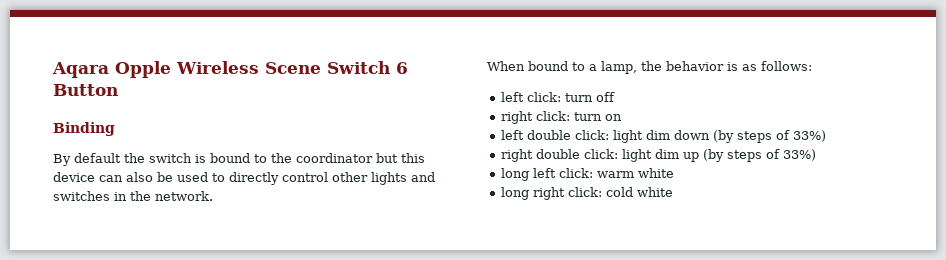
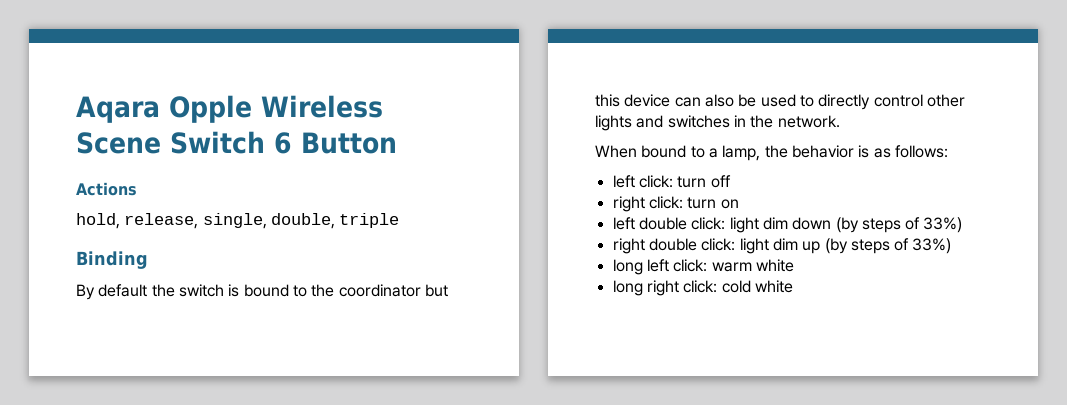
(118, 90) none -> [76,182,137,196] [76,213,400,229] // Actions // hold, release, single, double, triple

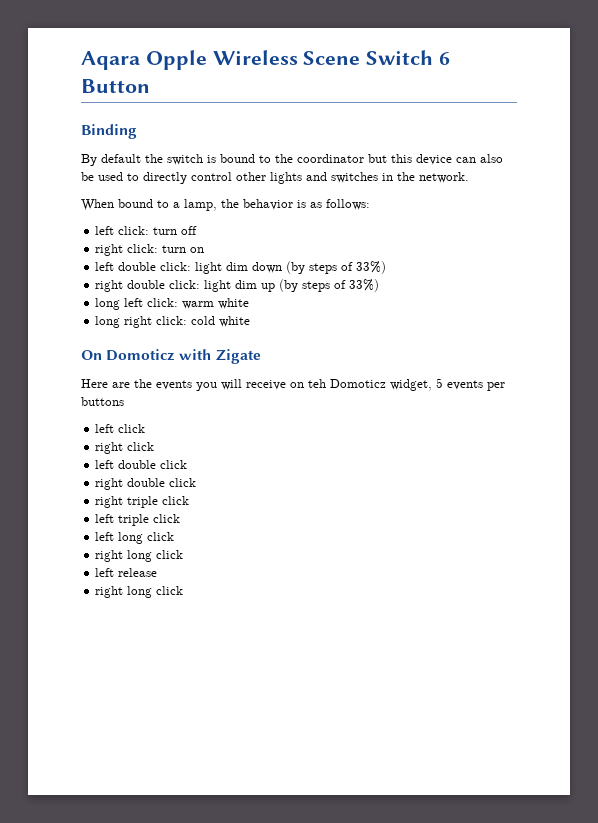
[76,182,137,196] [76,213,400,229] // Actions // hold, release, single, double, triple -> (150, 86) none
(793, 286) none -> [81,349,261,364] [81,378,505,391] [81,397,124,406] [95,424,146,433] [95,442,155,454] [95,460,188,469] [95,478,197,490] [95,496,190,508] [95,514,181,526] [95,532,175,544] [95,550,184,562] [95,568,158,577] [95,586,184,598] // On Domoticz with Zigate // Here are the events you will receive on teh Domoticz widget, 5 events per buttons // left click // right click // left double click // right double click // right triple click // left triple click // left long click // right long click // left release // right long click

